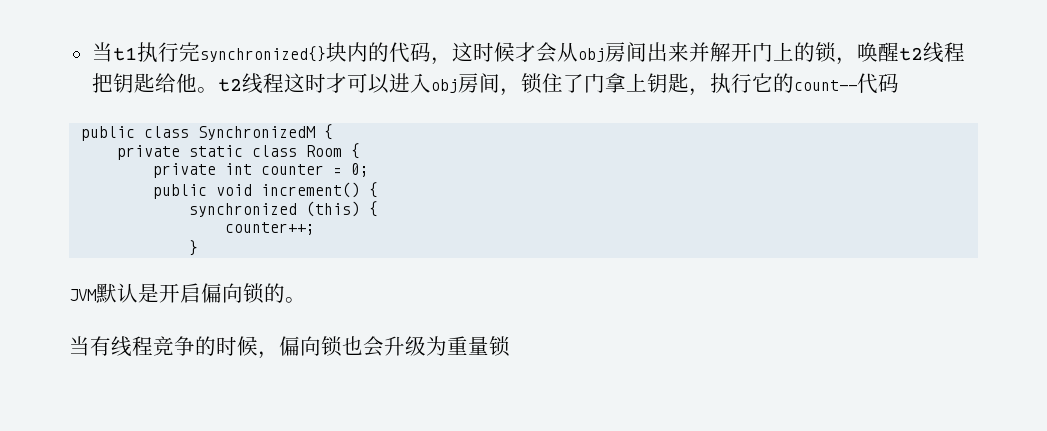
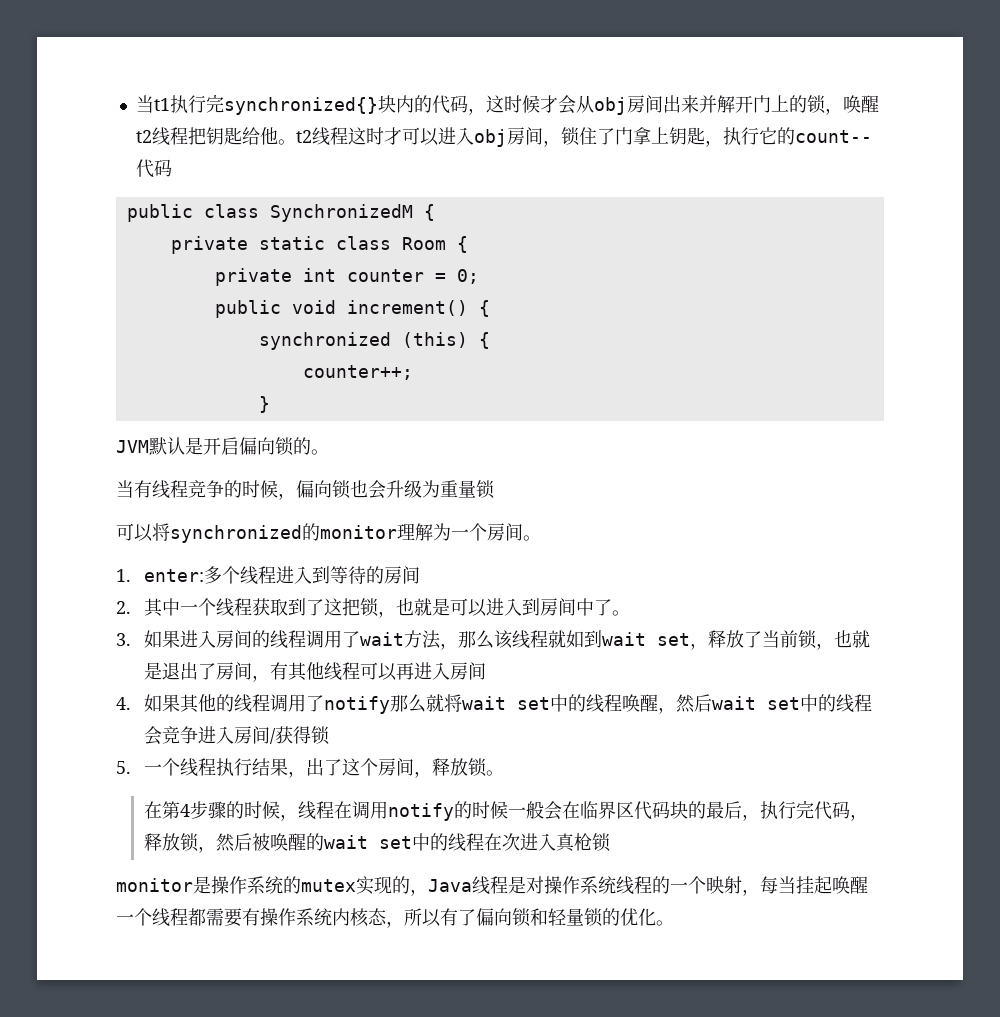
(510, 346) none -> [116,523,541,543] [116,566,421,585] [116,598,631,618] [116,630,871,650] [144,662,487,682] [116,694,873,714] [144,726,331,745] [116,758,505,778] [144,800,869,821] [144,833,612,853] [116,876,868,896] [116,908,674,928] // 可以将synchronized的monitor理解为一个房间。 // 1. enter:多个线程进入到等待的房间 // 2.其中一个线程获取到了这把锁，也就是可以进入到房间中了。 // 3.如果进入房间的线程调用了wait方法，那么该线程就如到wait set，释放了当前锁，也就是退出了房间，有其他线程可以再进入房间 // 4.如果其他的线程调用了notify那么就将wait set中的线程唤醒，然后wait set中的线程会竞争进入房间/获得锁 // 5.一个线程执行结果，出了这个房间，释放锁。 // 在第4步骤的时候，线程在调用notify的时候一般会在临界区代码块的最后，执行完代码，释放锁，然后被唤醒的wait set中的线程在次进入真枪锁 // monitor是操作系统的mutex实现的，Java线程是对操作系统线程的一个映射，每当挂起唤醒一个线程都需要有操作系统内核态，所以有了偏向锁和轻量锁的优化。

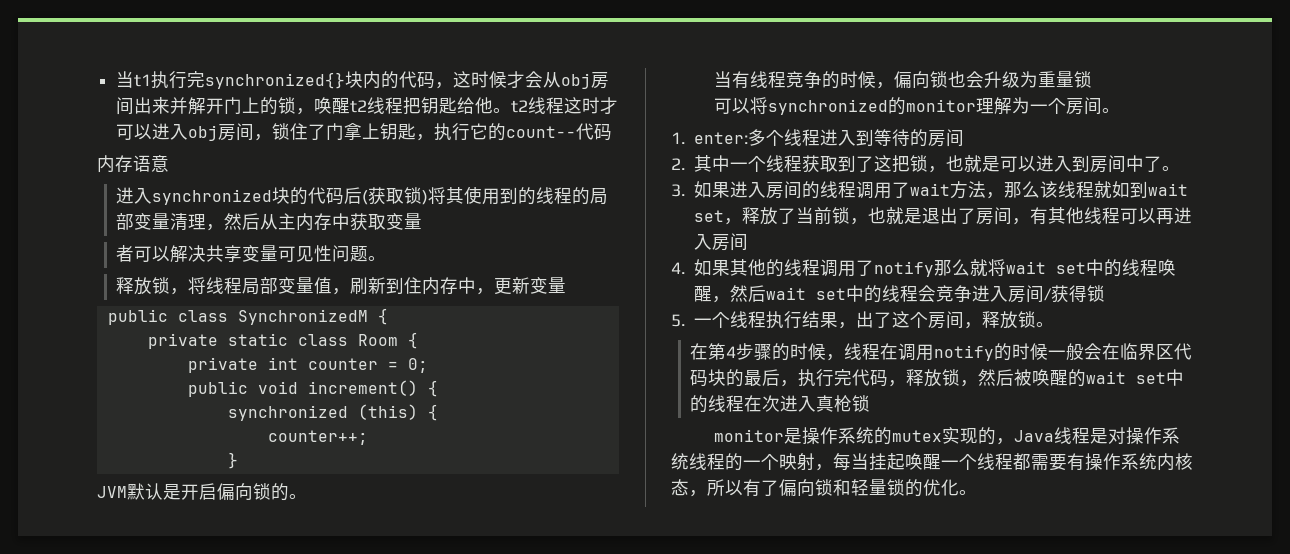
(172, 168) none -> [97,155,169,173] [116,186,609,205] [116,213,423,231] [116,245,387,263] [116,277,567,295] // 内存语意 // 进入synchronized块的代码后(获取锁)将其使用到的线程的局部变量清理，然后从主内存中获取变量 // 者可以解决共享变量可见性问题。 // 释放锁，将线程局部变量值，刷新到住内存中，更新变量

